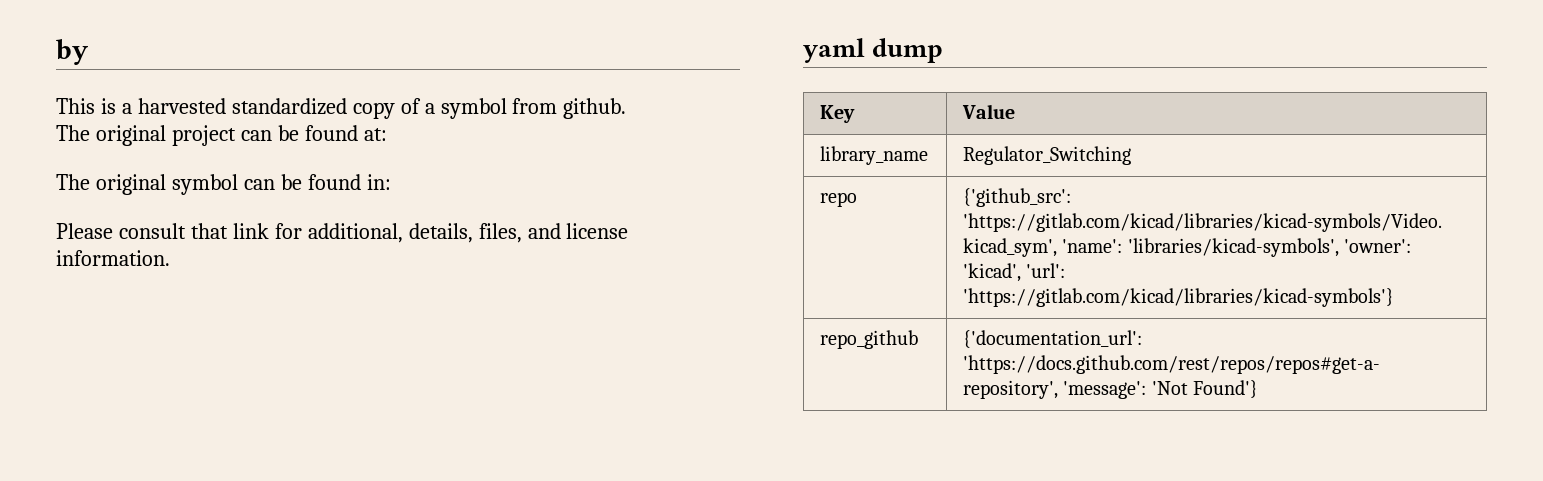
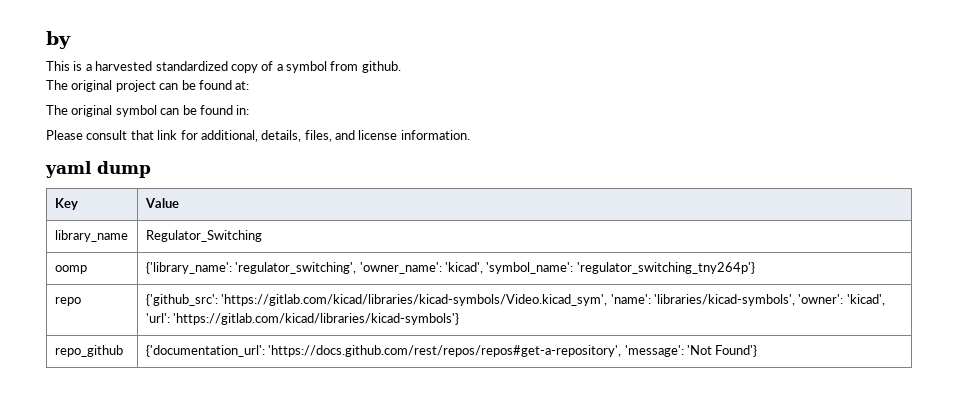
(1132, 155) none -> [54,265,87,274] [145,262,755,274] // oomp | {'library_name': 'regulator_switching', 'owner_name': 'kicad', 'symbol_name': 'regulator_switching_tny264p'}

